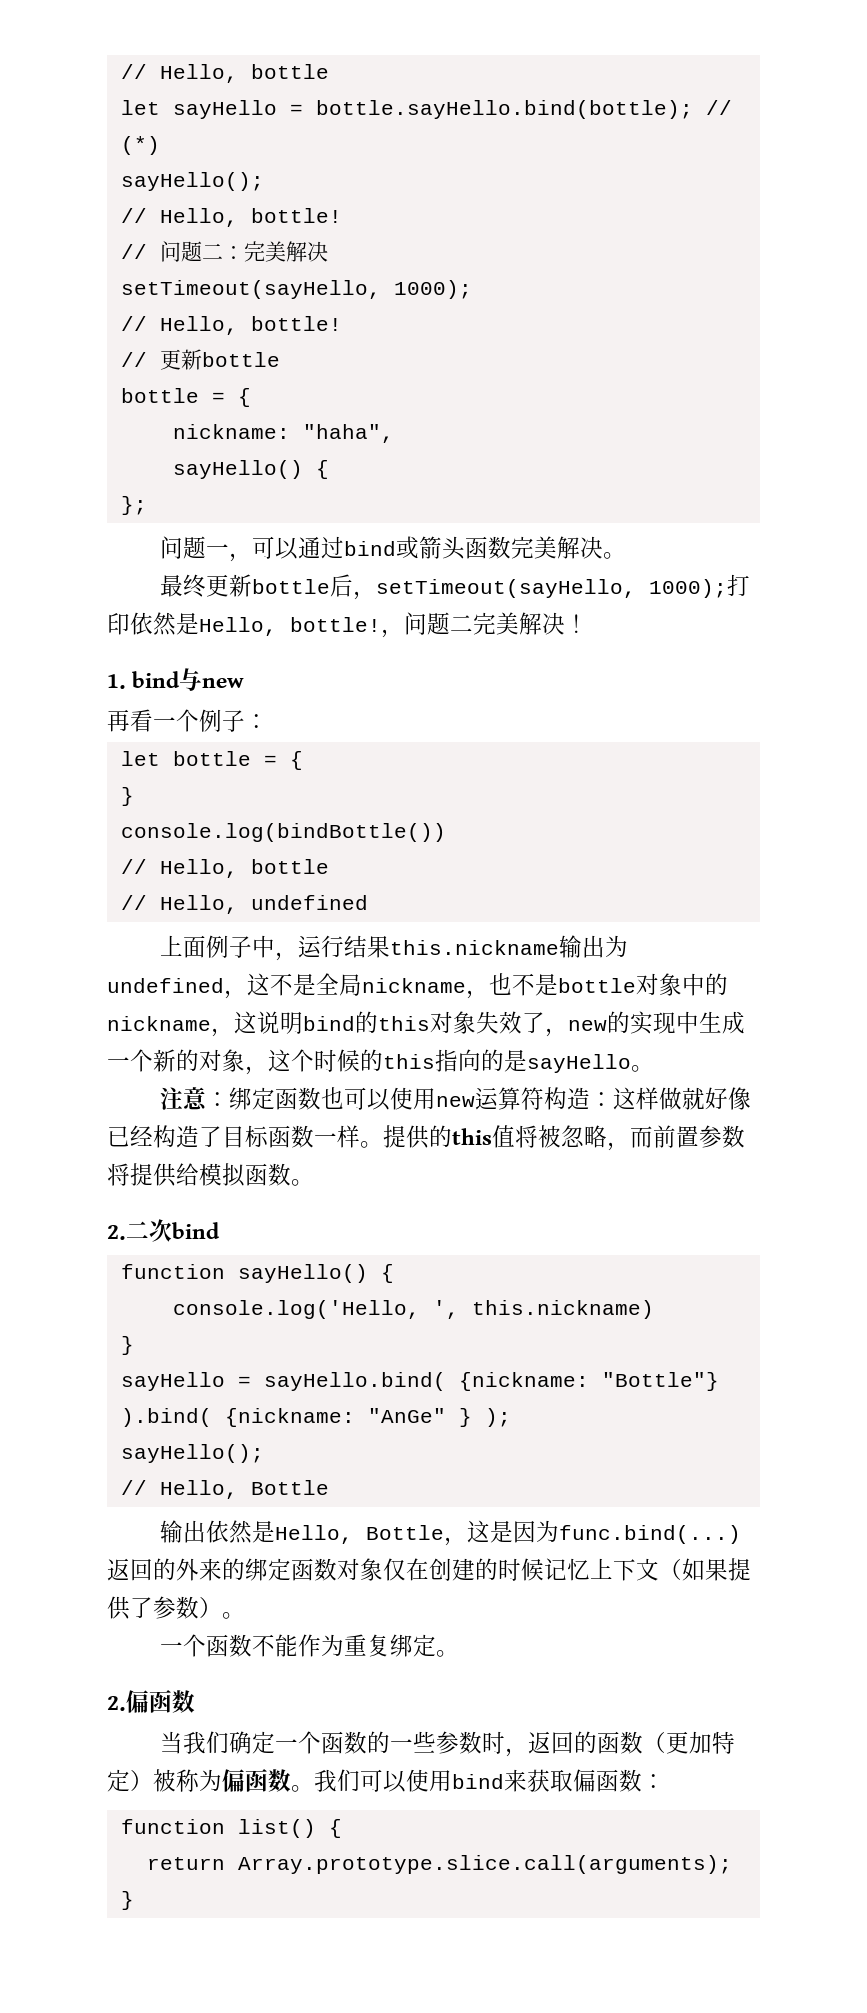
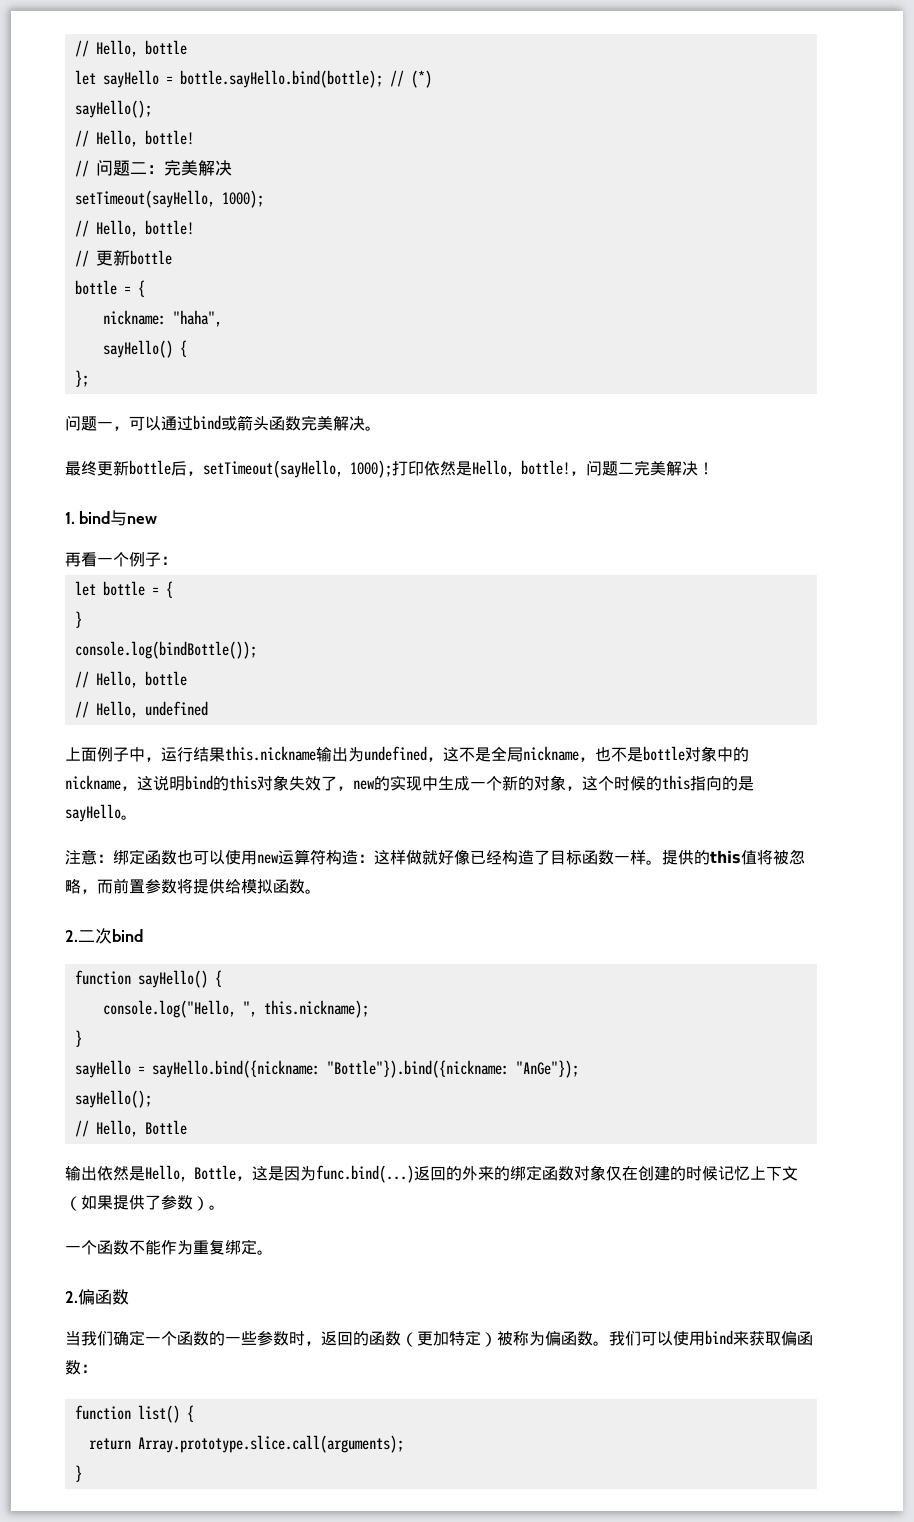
[120,823,446,842] console.log(bindBottle()) -> [74,641,257,659] console.log(bindBottle());
[172,1300,654,1319] console.log('Hello, ', this.nickname) -> [102,1000,369,1018] console.log("Hello, ", this.nickname);
[263,1372,719,1391] [120,1408,511,1427] sayHello.bind( {nickname: "Bottle"} ).bind( {nickname: "AnGe" } ); -> [151,1060,579,1078] sayHello.bind({nickname: "Bottle"}).bind({nickname: "AnGe"});

